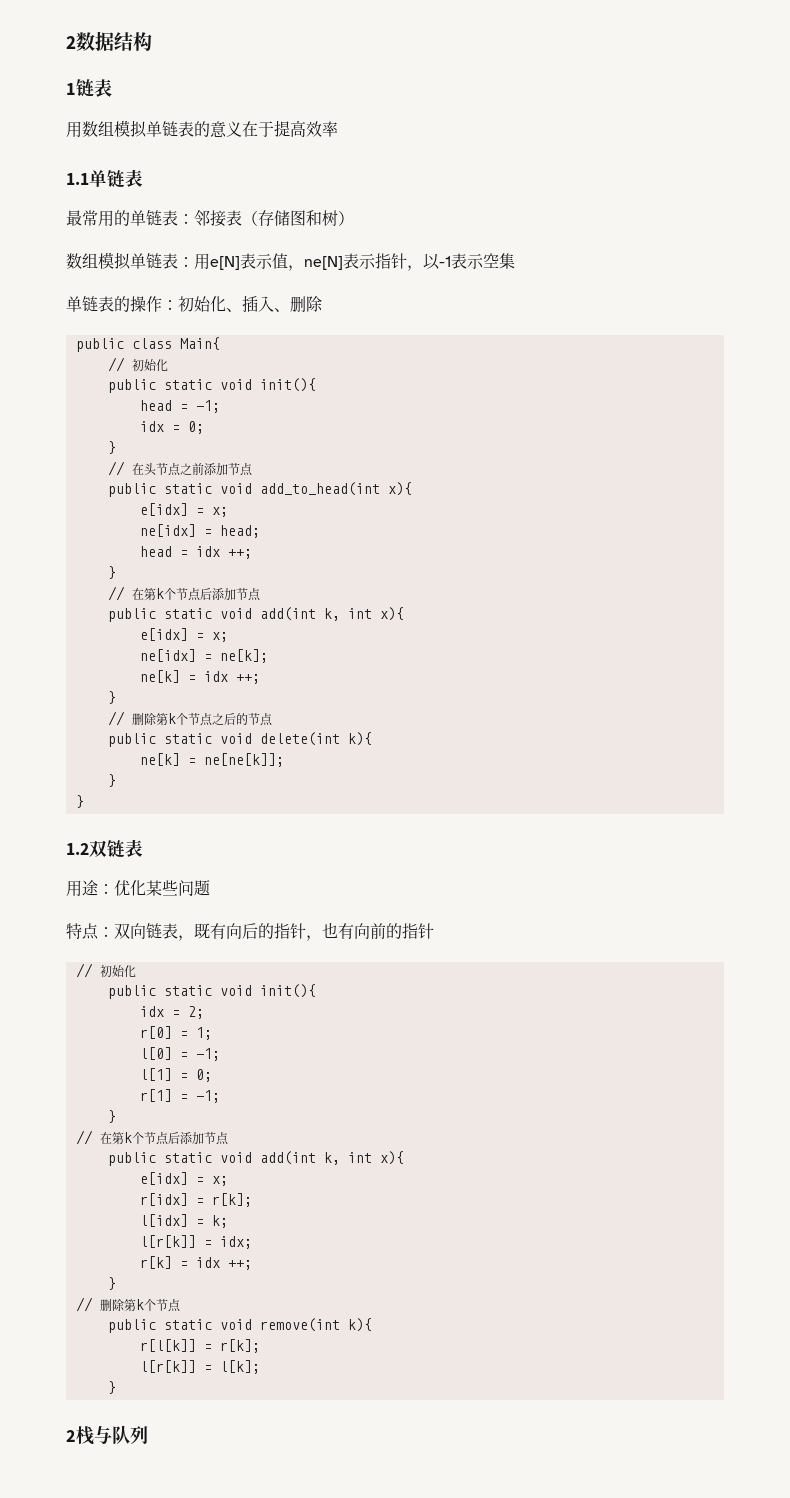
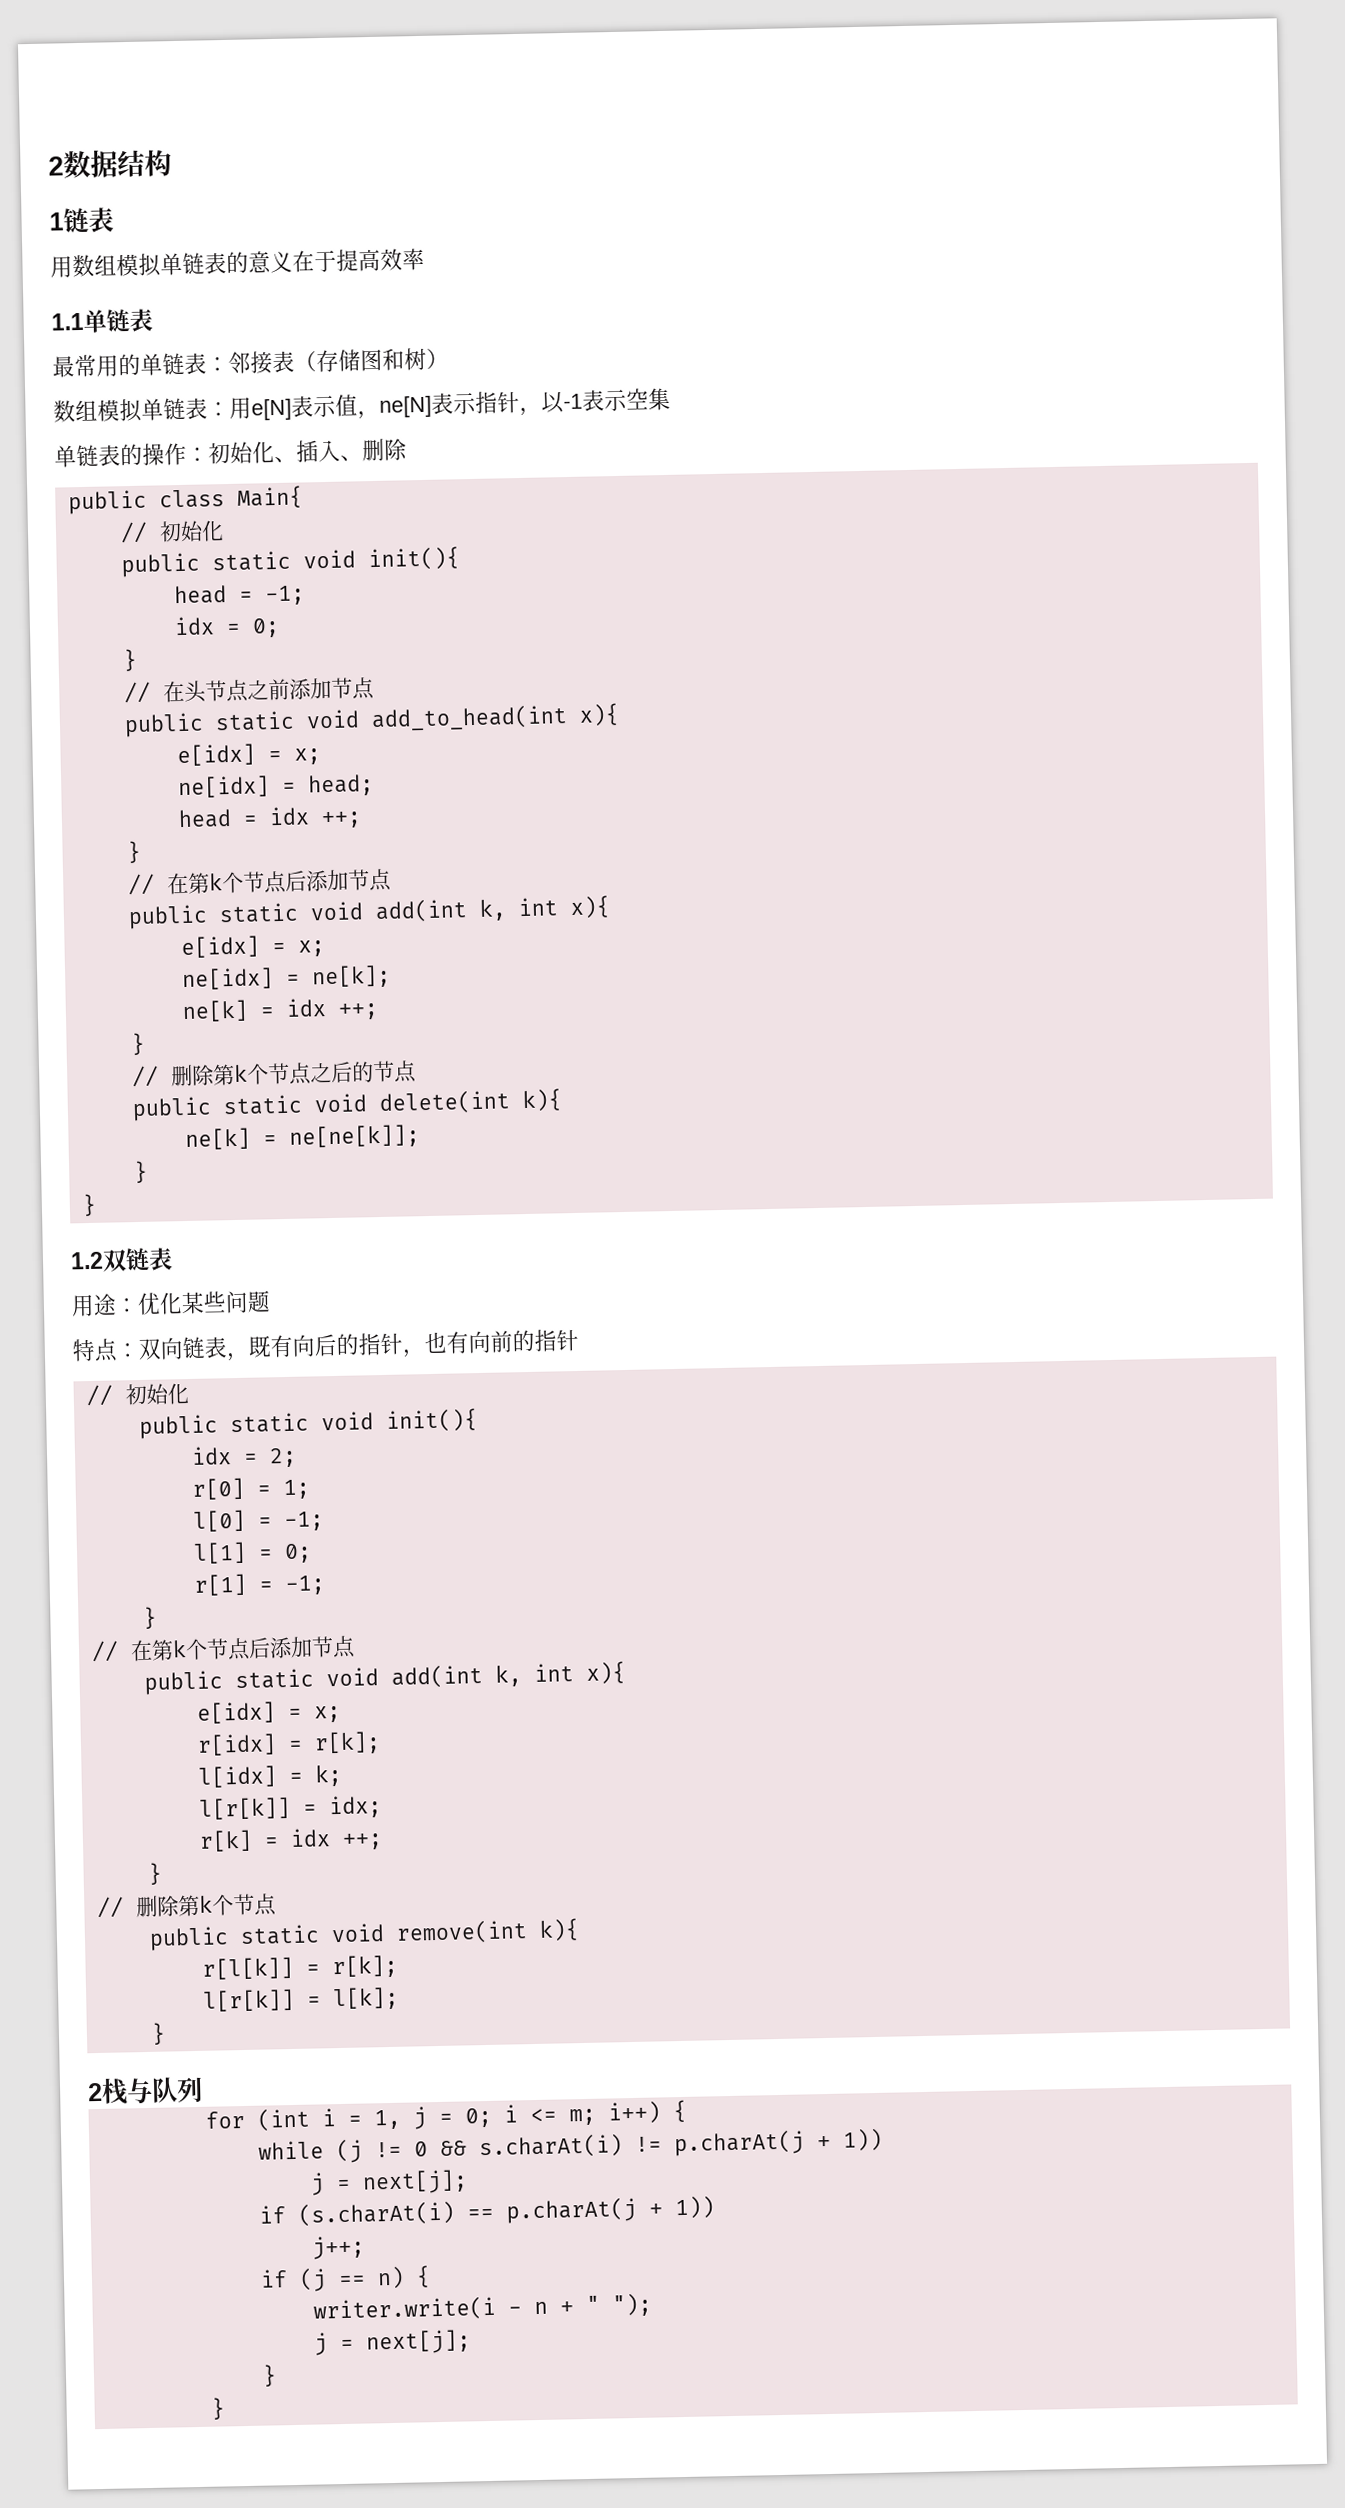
(148, 1435) none -> [204,2099,687,2132] [257,2127,883,2164] [309,2169,468,2196] [258,2195,715,2227] [311,2235,365,2260] [259,2265,431,2292] [312,2292,652,2323] [313,2329,471,2356] [261,2364,277,2387] [210,2397,225,2420] // for (int i = 1, j = 0; i <= m; i++) { // while (j != 0 && s.charAt(i) != p.charAt(j + 1)) // j = next[j]; // if (s.charAt(i) == p.charAt(j + 1)) // j++; // if (j == n) { // writer.write(i - n + " "); // j = next[j]; // } // }

